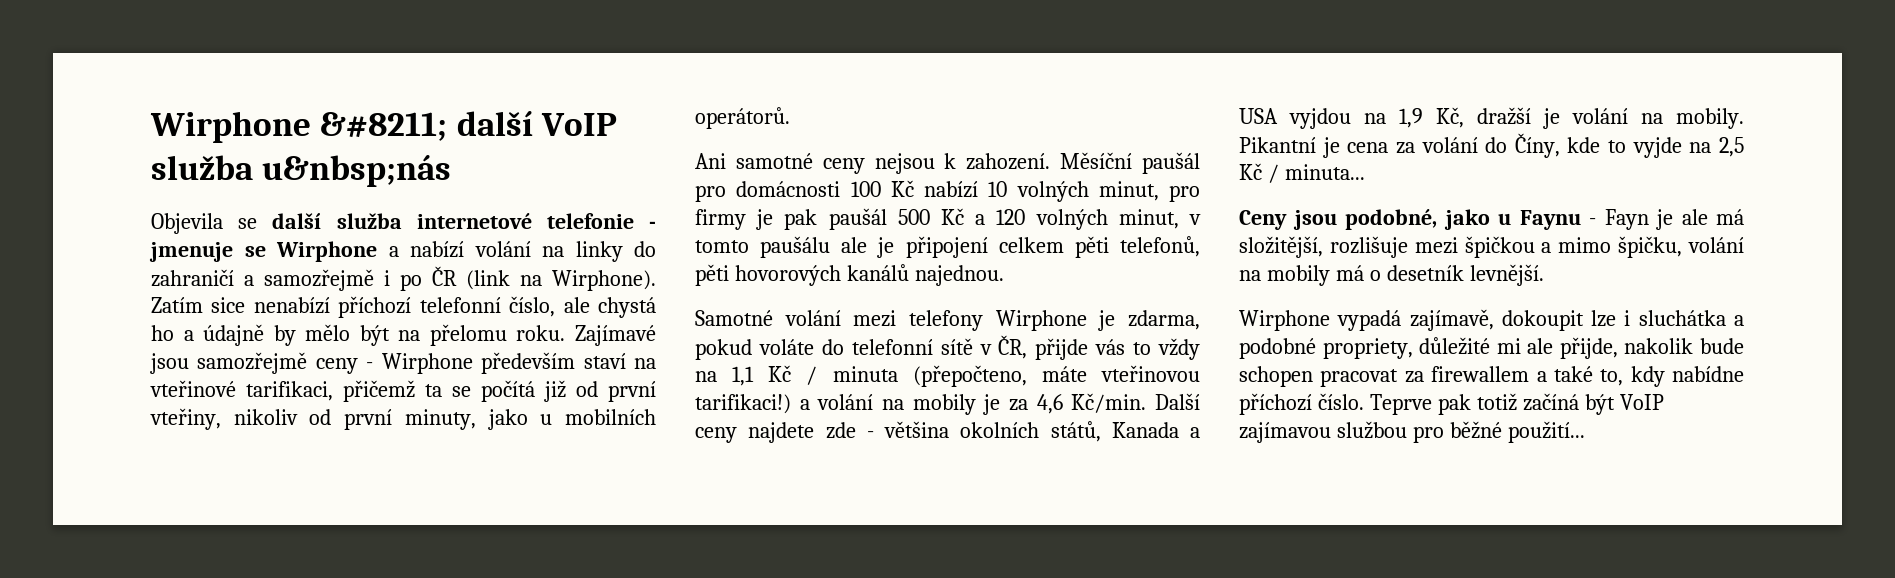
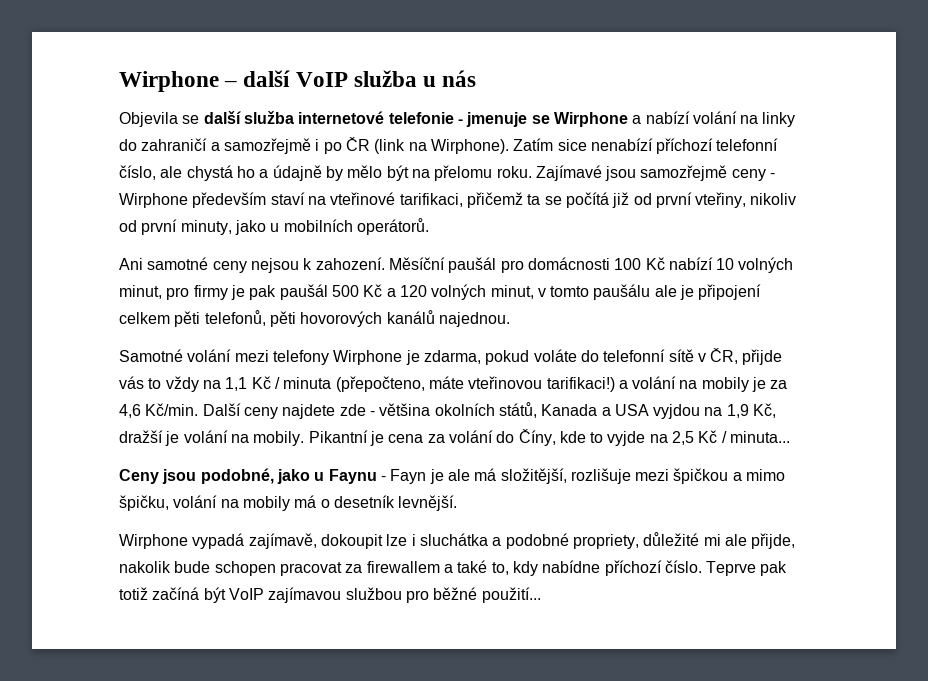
[150,111,448,143] Wirphone &#8211; -> [119,71,238,92] Wirphone –
[262,155,452,187] u&nbsp;nás -> [423,70,477,87] u nás

